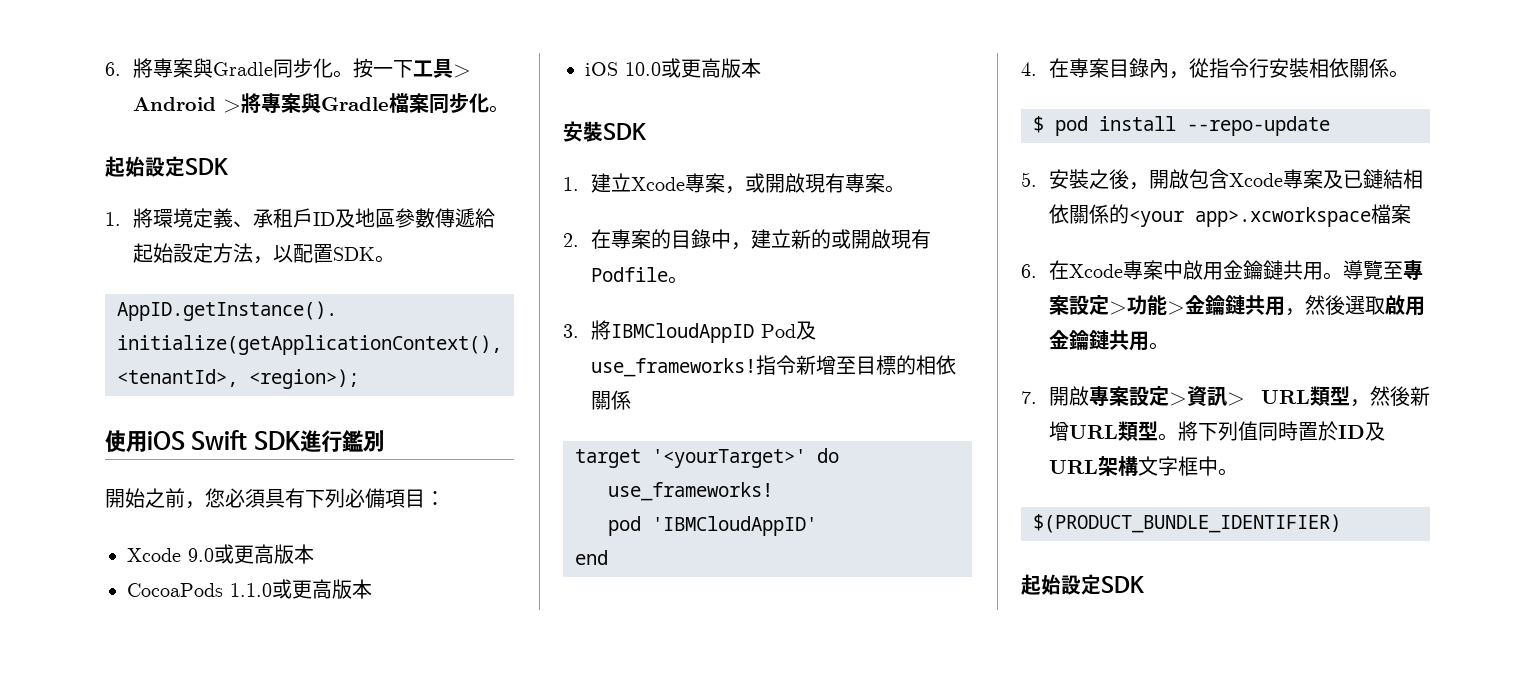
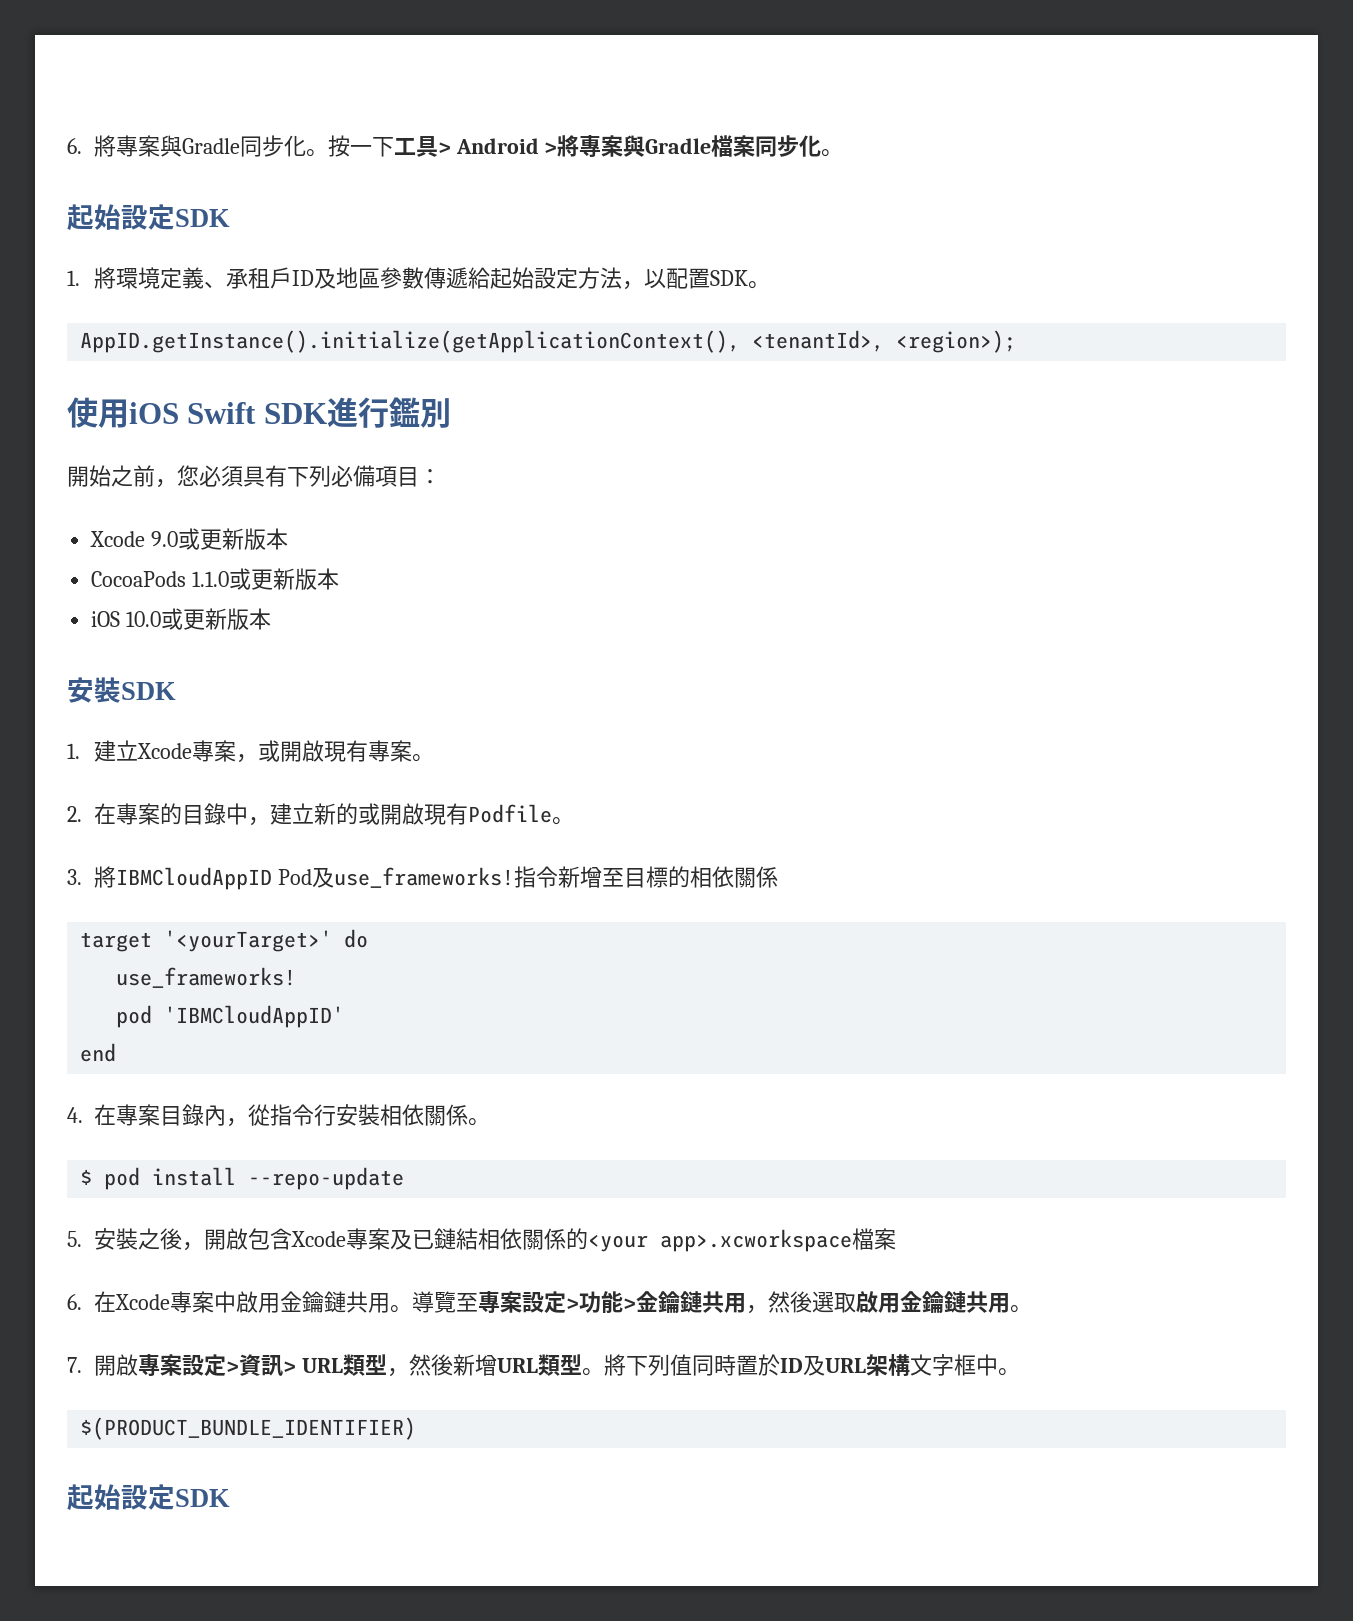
[254,544,274,564] 高 -> [222,528,245,550] 新
[312,579,332,599] 高 -> [273,568,296,590] 新
[701,58,721,78] 高 -> [205,608,228,630] 新

